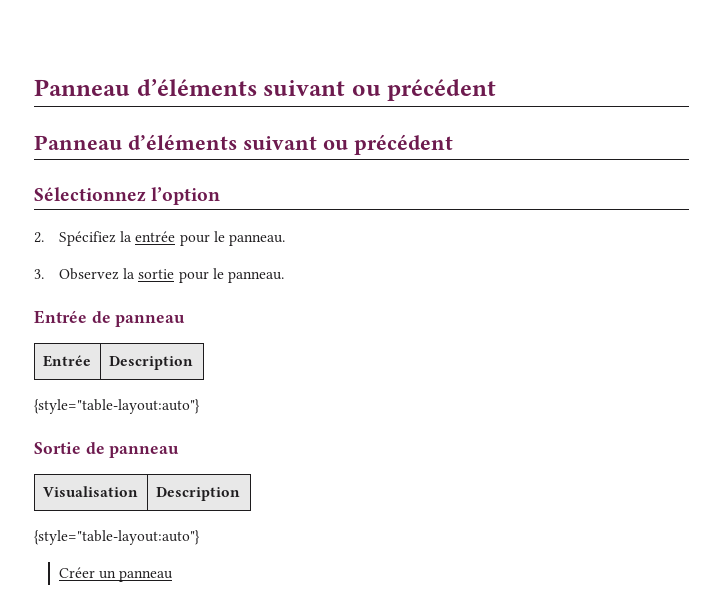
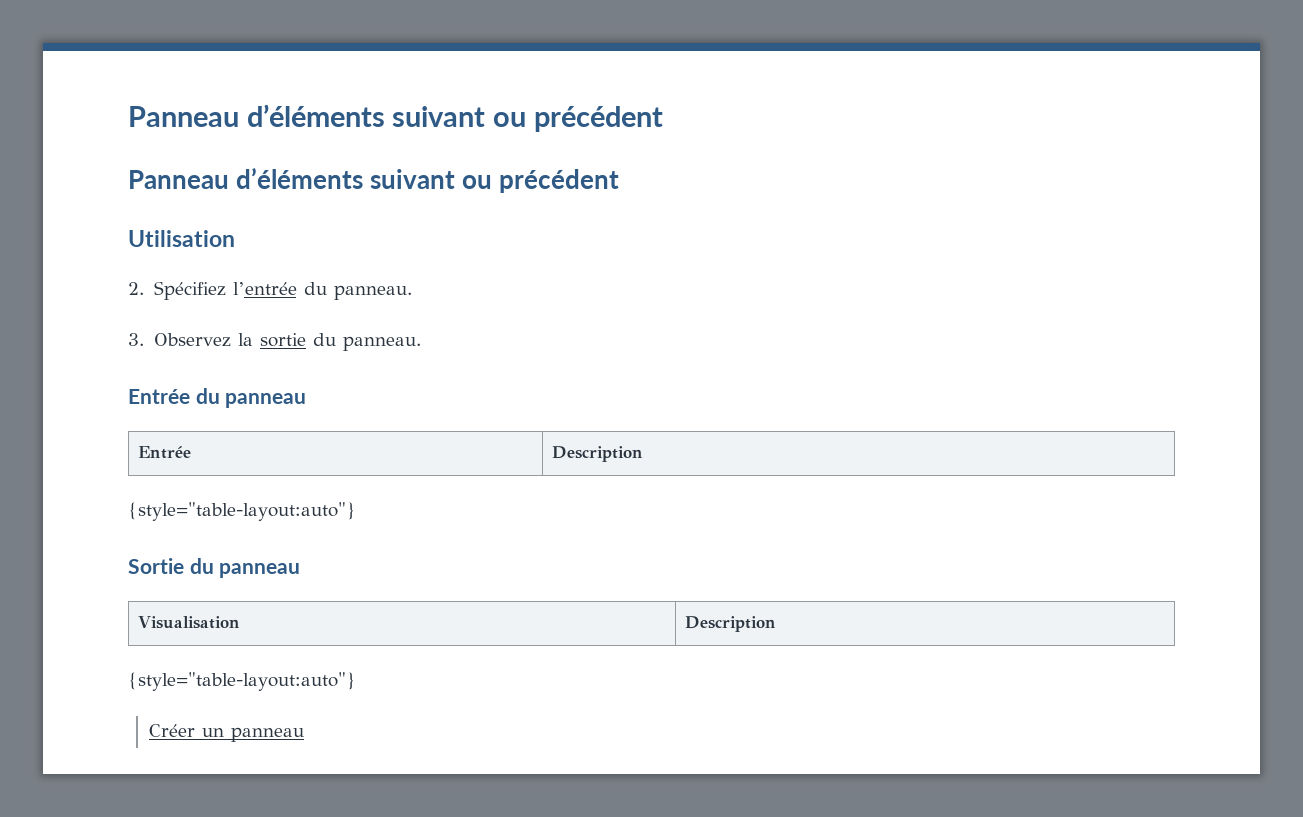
[34,187,221,205] Sélectionnez l’option -> [128,230,235,247] Utilisation
[120,231,225,246] la entrée pour le -> [232,282,327,295] l’entrée du
[178,268,224,283] pour le -> [312,333,336,346] du
[91,311,111,323] de -> [195,388,220,404] du
[85,442,105,454] de -> [189,558,214,574] du

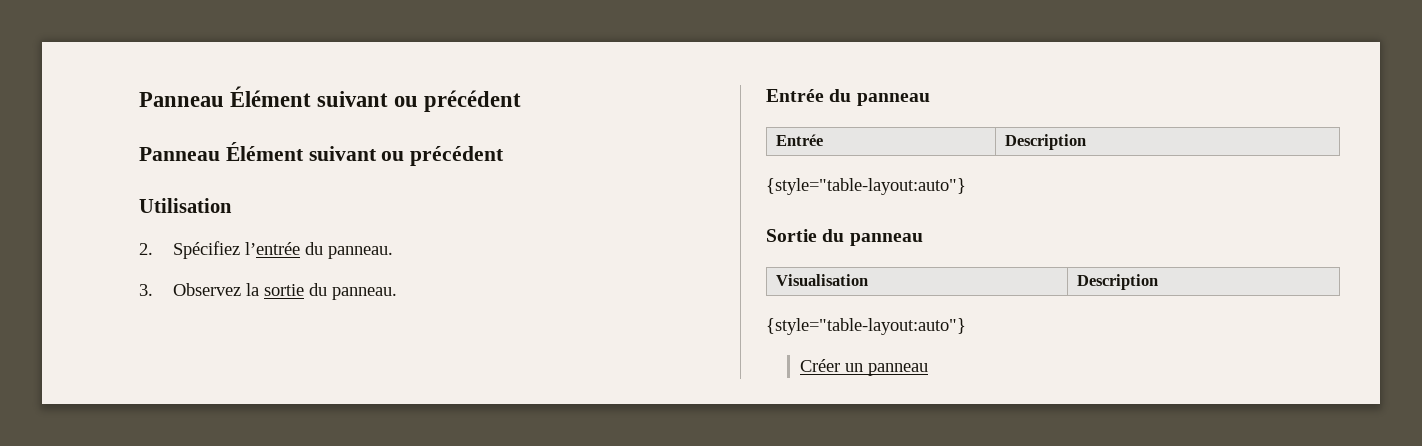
[128,104,385,127] Panneau d’éléments -> [139,86,312,107] Panneau Élément
[235,168,363,189] d’éléments -> [225,142,304,161] Élément

